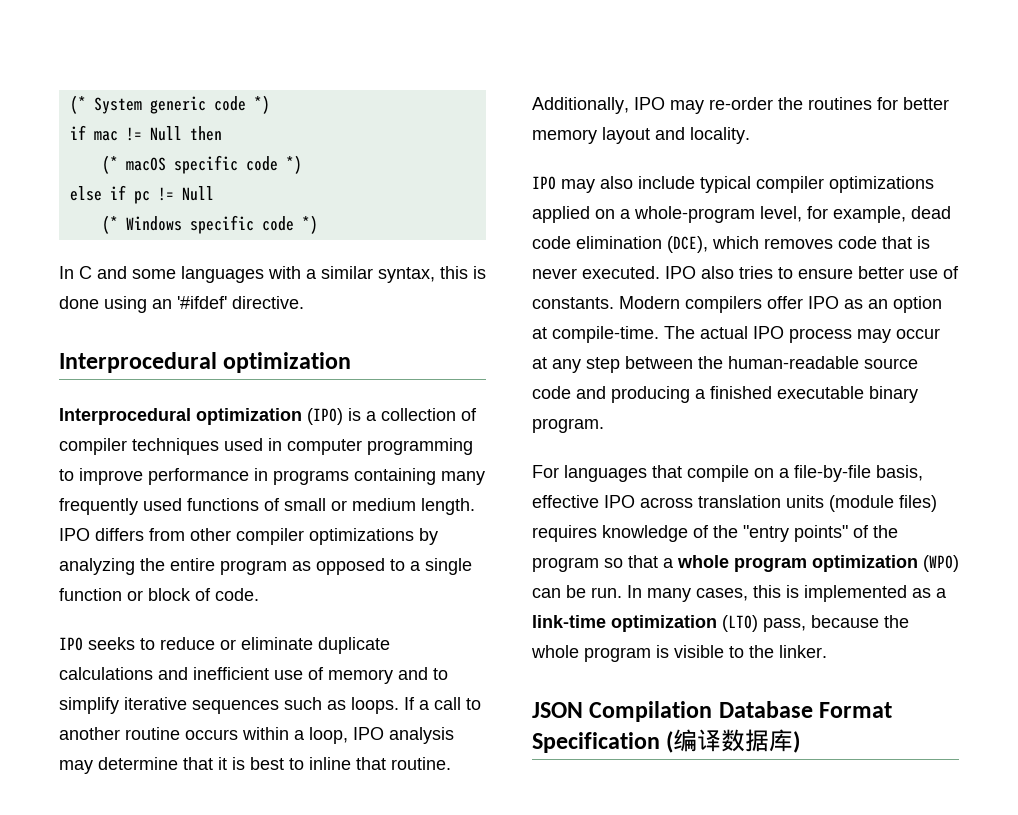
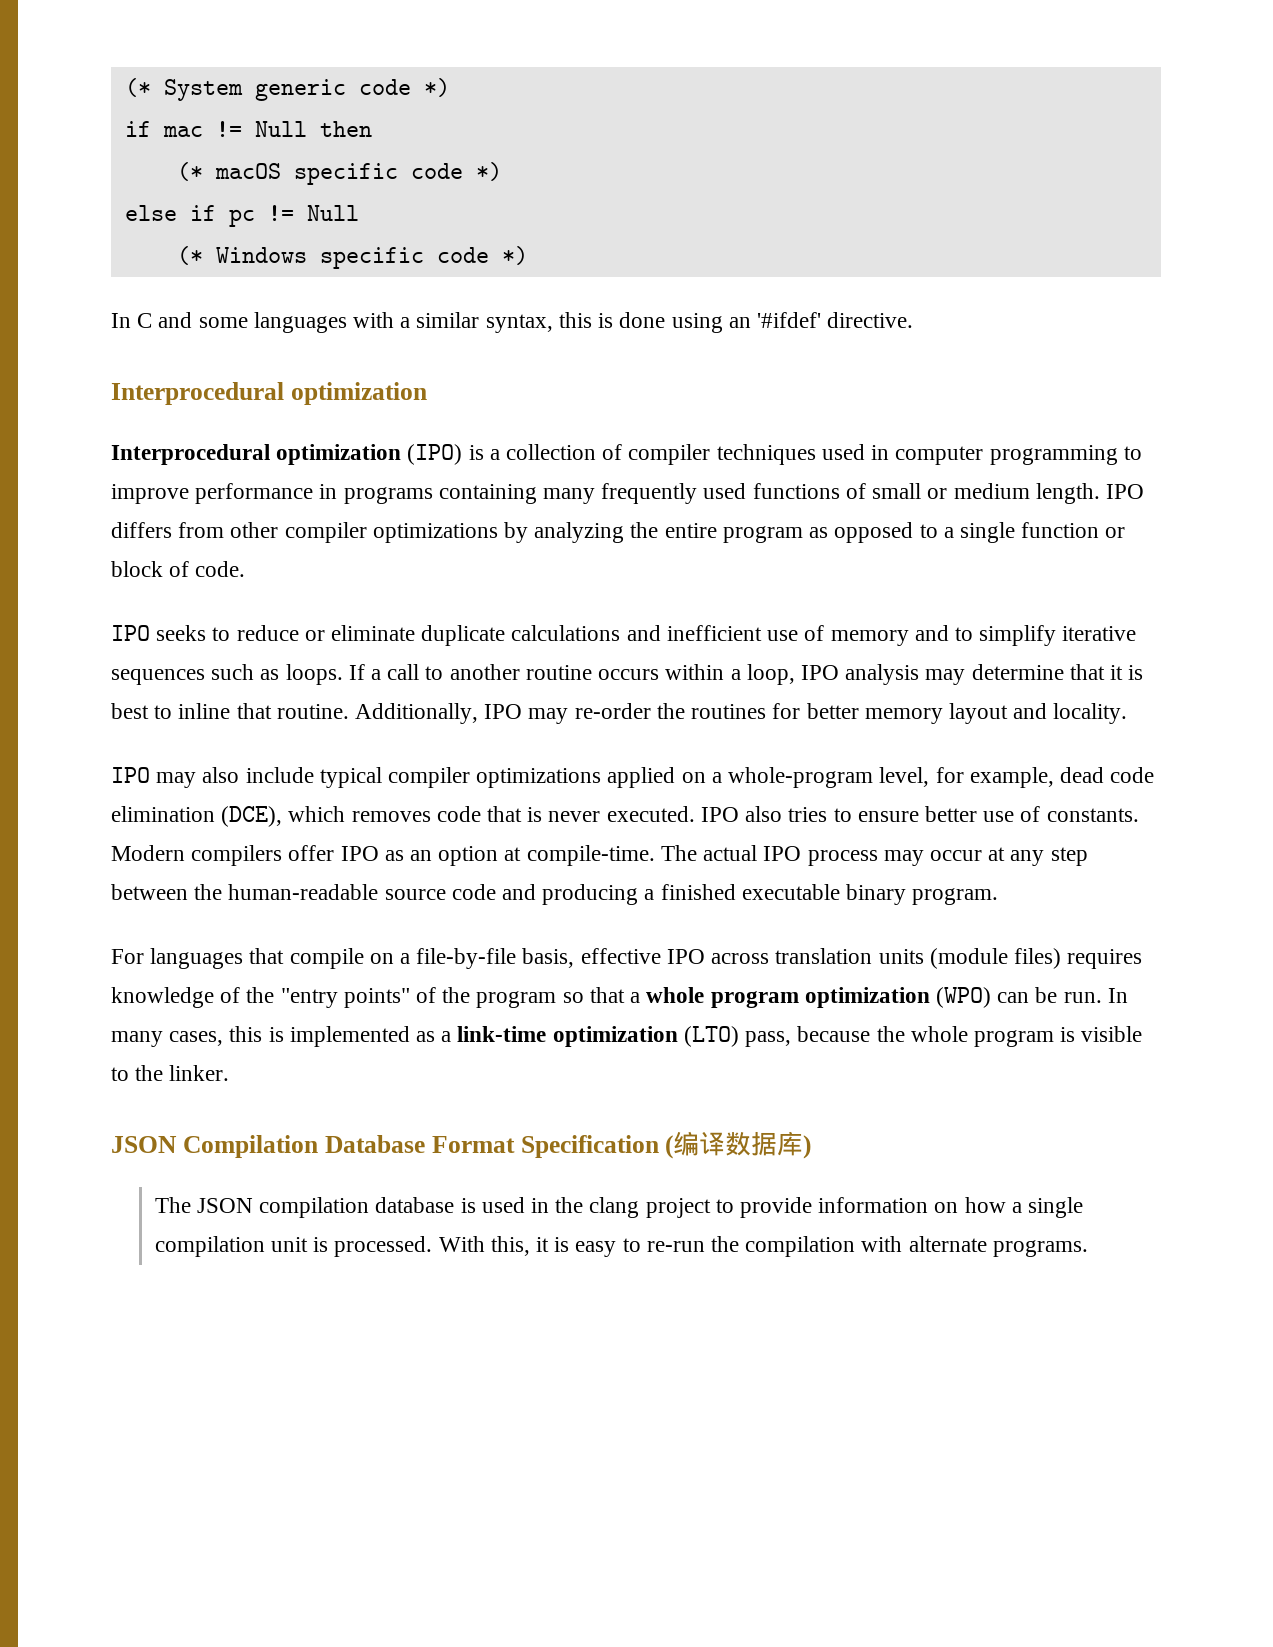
(801, 742) none -> [154,1197,1084,1218] [154,1236,1088,1257] // The JSON compilation database is used in the clang project to provide information on how a single compilation unit is processed. With this, it is easy to re-run the compilation with alternate programs.

